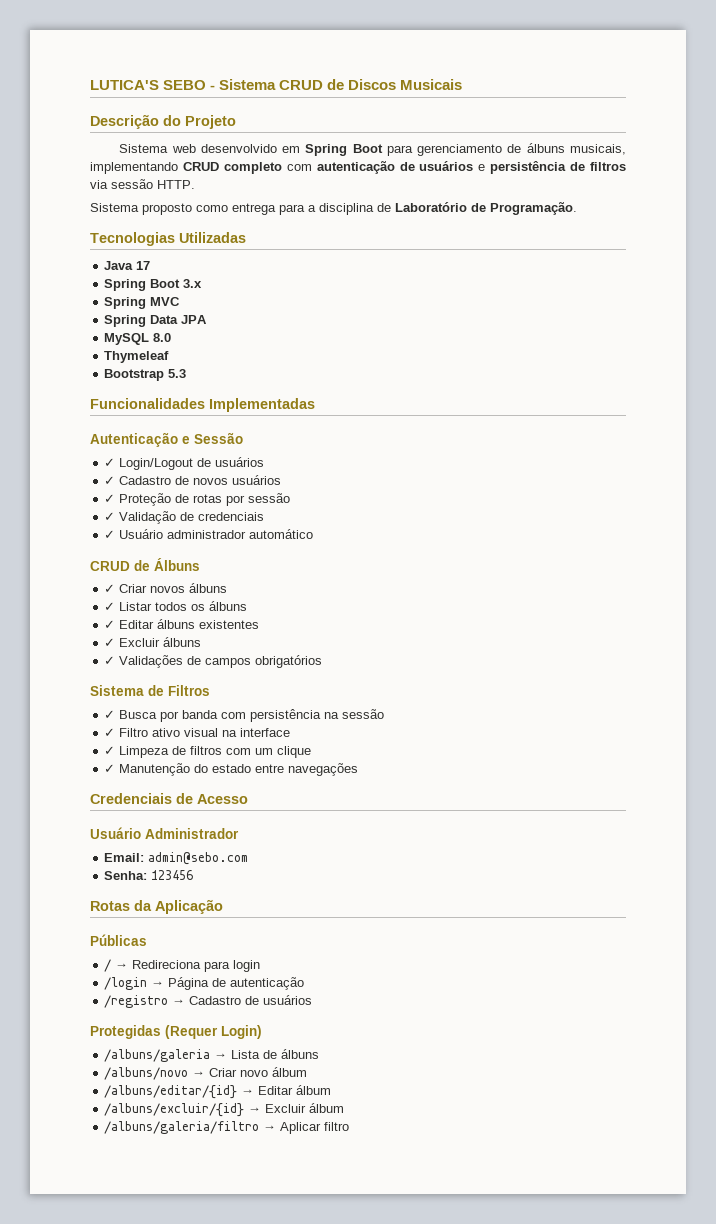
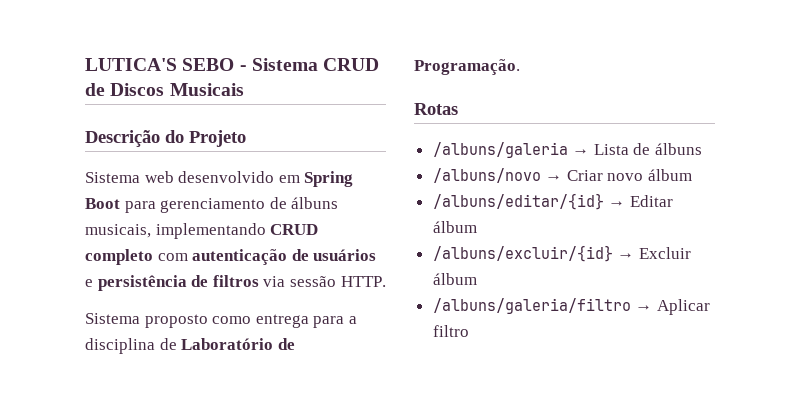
[90,232,246,246] [104,261,151,270] [104,279,203,291] [104,297,181,309] [104,315,208,327] [104,333,172,345] [104,351,170,363] [104,369,187,381] [90,398,315,412] [90,432,243,447] [104,457,265,470] [104,475,282,485] [104,493,291,506] [104,511,265,524] [104,529,314,539] [90,558,200,571] [104,583,228,593] [104,601,248,611] [104,619,260,629] [104,637,202,647] [104,655,323,668] [90,685,210,696] [104,709,385,722] [104,728,291,737] [104,746,312,758] [104,763,359,776] [90,793,248,804] [90,827,239,839] [104,852,249,865] [104,870,194,880] [90,899,223,914] [90,934,147,946] [104,959,261,972] [104,977,305,990] [104,995,313,1008] [90,1025,262,1039] Tecnologias Utilizadas // Java 17 // Spring Boot 3.x // Spring MVC // Spring Data JPA // MySQL 8.0 // Thymeleaf // Bootstrap 5.3 // Funcionalidades Implementadas // Autenticação e Sessão // ✓ Login/Logout de usuários // ✓ Cadastro de novos usuários // ✓ Proteção de rotas por sessão // ✓ Validação de credenciais // ✓ Usuário administrador automático // CRUD de Álbuns // ✓ Criar novos álbuns // ✓ Listar todos os álbuns // ✓ Editar álbuns existentes // ✓ Excluir álbuns // ✓ Validações de campos obrigatórios // Sistema de Filtros // ✓ Busca por banda com persistência na sessão // ✓ Filtro ativo visual na interface // ✓ Limpeza de filtros com um clique // ✓ Manutenção do estado entre navegações // Credenciais de Acesso // Usuário Administrador // Email: admin@sebo.com // Senha: 123456 // Rotas da Aplicação // Públicas // / → Redireciona para login // /login → Página de autenticação // /registro → Cadastro de usuários // Protegidas (Requer Login) -> [414,103,458,115] Rotas

